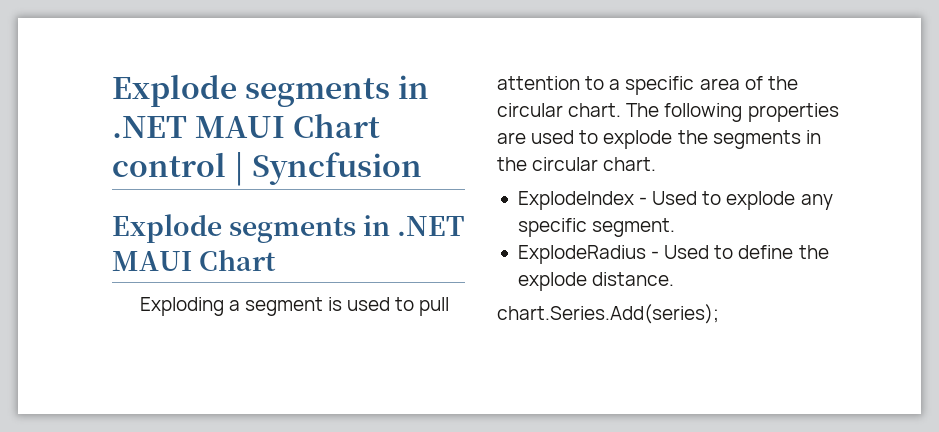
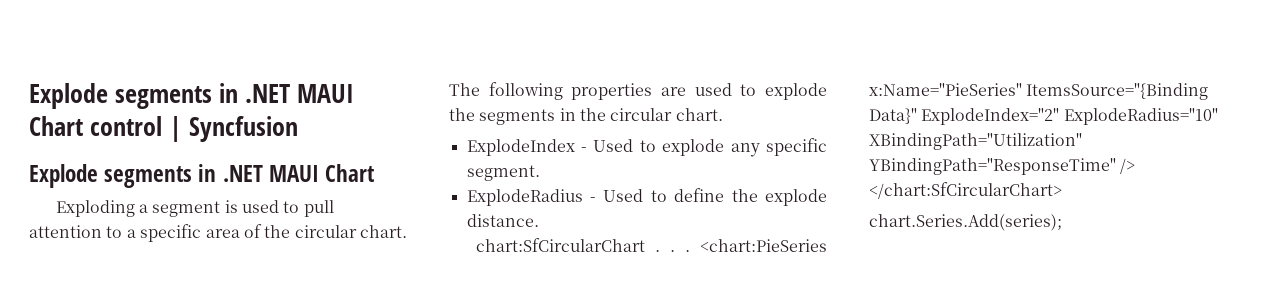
(675, 279) none -> [475,238,827,252] [869,83,1209,100] [869,108,1218,125] [869,133,1082,150] [869,158,1136,175] [869,182,1062,199] // chart:SfCircularChart . . . <chart:PieSeries x:Name="PieSeries" ItemsSource="{Binding Data}" ExplodeIndex="2" ExplodeRadius="10" XBindingPath="Utilization" YBindingPath="ResponseTime" /> </chart:SfCircularChart>

